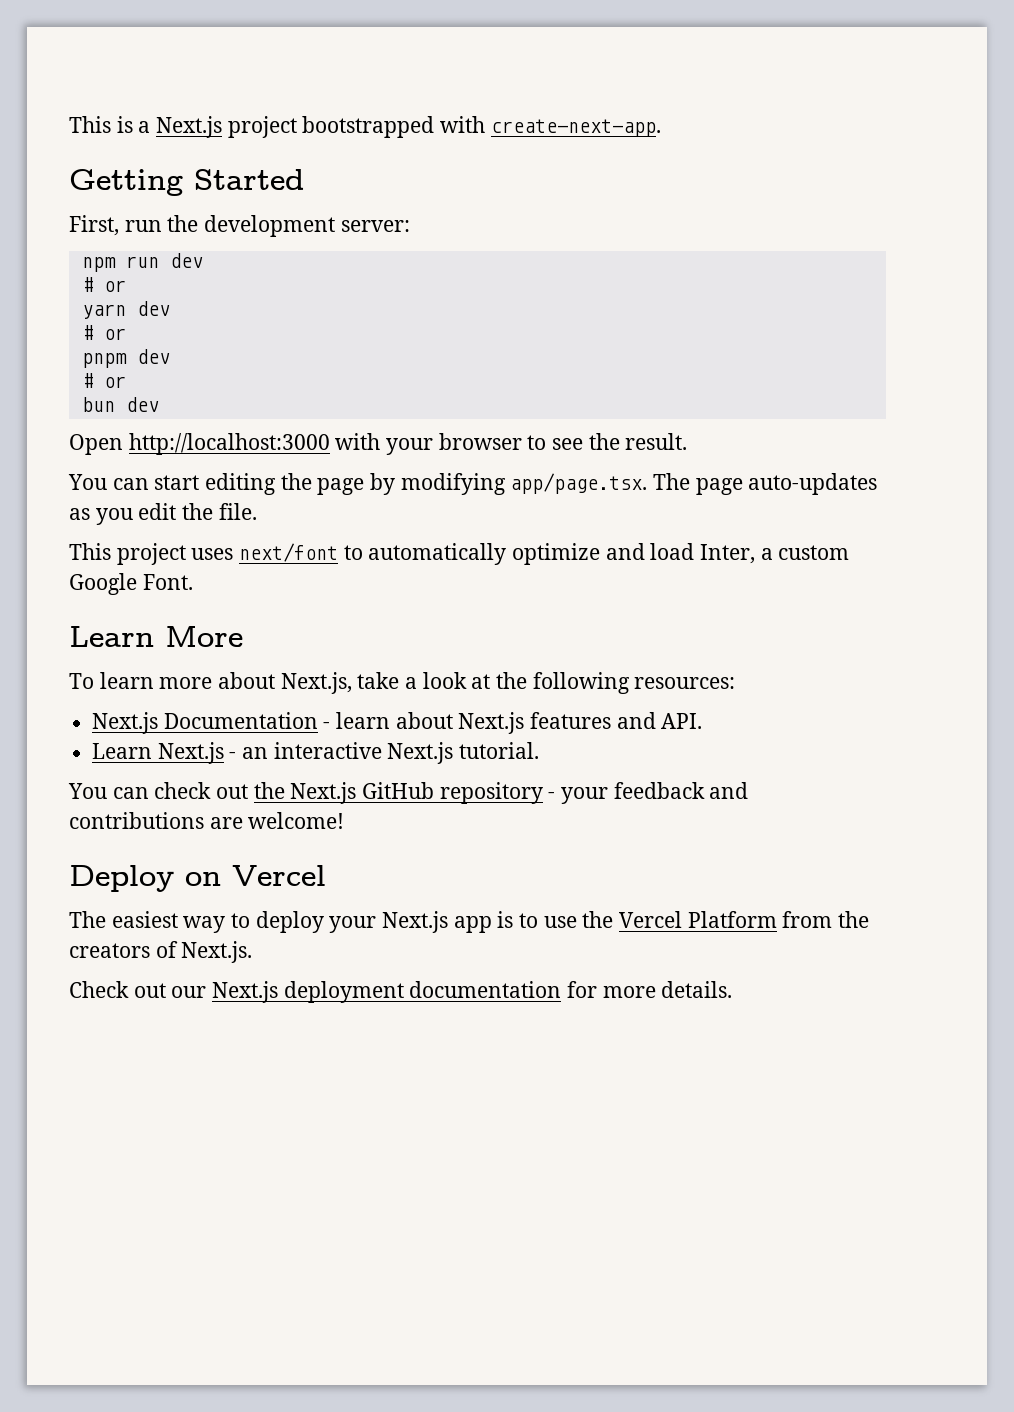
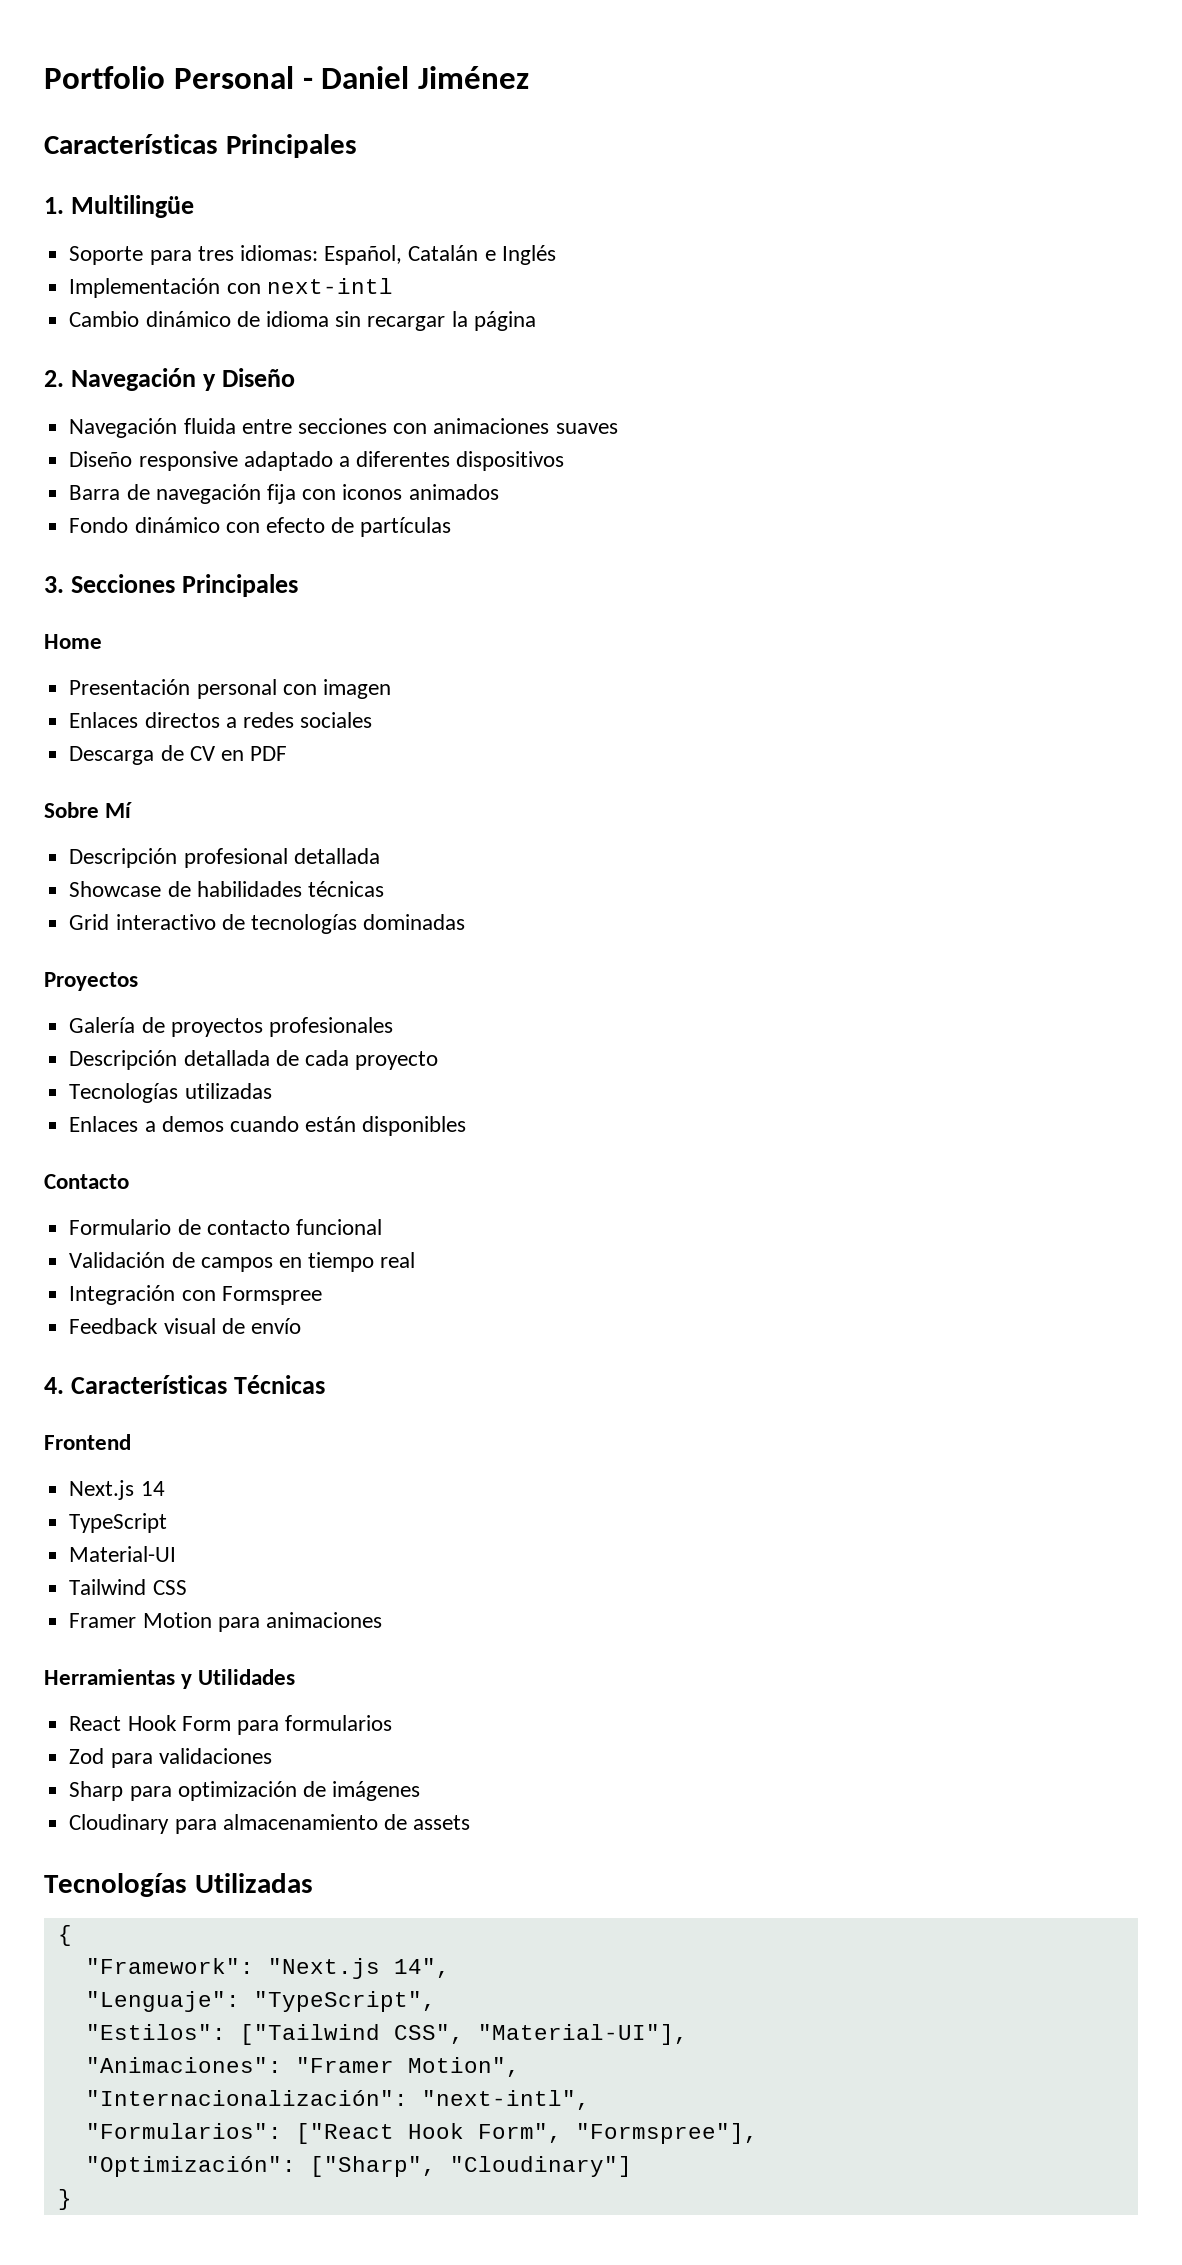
[69,116,661,138] [69,169,304,196] [69,215,410,237] [81,253,203,272] [81,277,126,292] [81,301,170,319] [81,325,126,340] [81,349,170,368] [81,373,126,388] [81,397,159,412] [69,433,688,455] [68,473,878,495] [69,503,257,525] [69,543,850,565] [69,573,193,595] [69,626,243,647] [69,672,736,694] [92,712,703,734] [92,742,540,764] [68,782,749,804] [69,812,345,829] [69,865,326,892] [69,911,870,933] [69,941,253,963] [69,981,733,1003] This is a Next.js project bootstrapped with create-next-app. // Getting Started // First, run the development server: // npm run dev // # or // yarn dev // # or // pnpm dev // # or // bun dev // Open http://localhost:3000 with your browser to see the result. // You can start editing the page by modifying app/page.tsx. The page auto-updates as you edit the file. // This project uses next/font to automatically optimize and load Inter, a custom Google Font. // Learn More // To learn more about Next.js, take a look at the following resources: // Next.js Documentation - learn about Next.js features and API. // Learn Next.js - an interactive Next.js tutorial. // You can check out the Next.js GitHub repository - your feedback and contributions are welcome! // Deploy on Vercel // The easiest way to deploy your Next.js app is to use the Vercel Platform from the creators of Next.js. // Check out our Next.js deployment documentation for more details. -> [44,66,530,89] [44,134,357,158] [44,195,195,218] [69,245,556,265] [69,278,393,298] [69,311,536,331] [44,368,296,391] [69,418,618,438] [69,451,565,471] [69,484,499,504] [69,517,452,537] [44,574,299,597] [44,634,102,649] [69,679,391,699] [69,712,373,728] [69,745,288,765] [44,802,133,818] [69,848,380,868] [69,881,384,897] [69,914,466,934] [44,972,138,991] [69,1017,393,1037] [69,1050,439,1070] [69,1083,272,1103] [69,1116,467,1136] [44,1174,129,1189] [69,1219,382,1235] [69,1252,416,1272] [69,1285,322,1305] [69,1318,301,1334] [44,1375,326,1394] [44,1434,131,1450] [69,1480,165,1500] [69,1513,168,1533] [69,1546,177,1562] [69,1579,187,1595] [69,1612,382,1632] [44,1669,296,1689] [69,1715,393,1735] [69,1748,272,1768] [69,1781,421,1801] [69,1814,471,1834] [44,1873,313,1897] [57,1925,72,1946] [85,1958,450,1979] [85,1991,436,2012] [85,2024,688,2045] [85,2057,520,2077] [85,2090,590,2110] [85,2123,758,2144] [85,2156,632,2177] [57,2189,72,2210] Portfolio Personal - Daniel Jiménez // Características Principales // 1. Multilingüe // Soporte para tres idiomas: Español, Catalán e Inglés // Implementación con next-intl // Cambio dinámico de idioma sin recargar la página // 2. Navegación y Diseño // Navegación fluida entre secciones con animaciones suaves // Diseño responsive adaptado a diferentes dispositivos // Barra de navegación fija con iconos animados // Fondo dinámico con efecto de partículas // 3. Secciones Principales // Home // Presentación personal con imagen // Enlaces directos a redes sociales // Descarga de CV en PDF // Sobre Mí // Descripción profesional detallada // Showcase de habilidades técnicas // Grid interactivo de tecnologías dominadas // Proyectos // Galería de proyectos profesionales // Descripción detallada de cada proyecto // Tecnologías utilizadas // Enlaces a demos cuando están disponibles // Contacto // Formulario de contacto funcional // Validación de campos en tiempo real // Integración con Formspree // Feedback visual de envío // 4. Características Técnicas // Frontend // Next.js 14 // TypeScript // Material-UI // Tailwind CSS // Framer Motion para animaciones // Herramientas y Utilidades // React Hook Form para formularios // Zod para validaciones // Sharp para optimización de imágenes // Cloudinary para almacenamiento de assets // Tecnologías Utilizadas // { // "Framework": "Next.js 14", // "Lenguaje": "TypeScript", // "Estilos": ["Tailwind CSS", "Material-UI"], // "Animaciones": "Framer Motion", // "Internacionalización": "next-intl", // "Formularios": ["React Hook Form", "Formspree"], // "Optimización": ["Sharp", "Cloudinary"] // }

